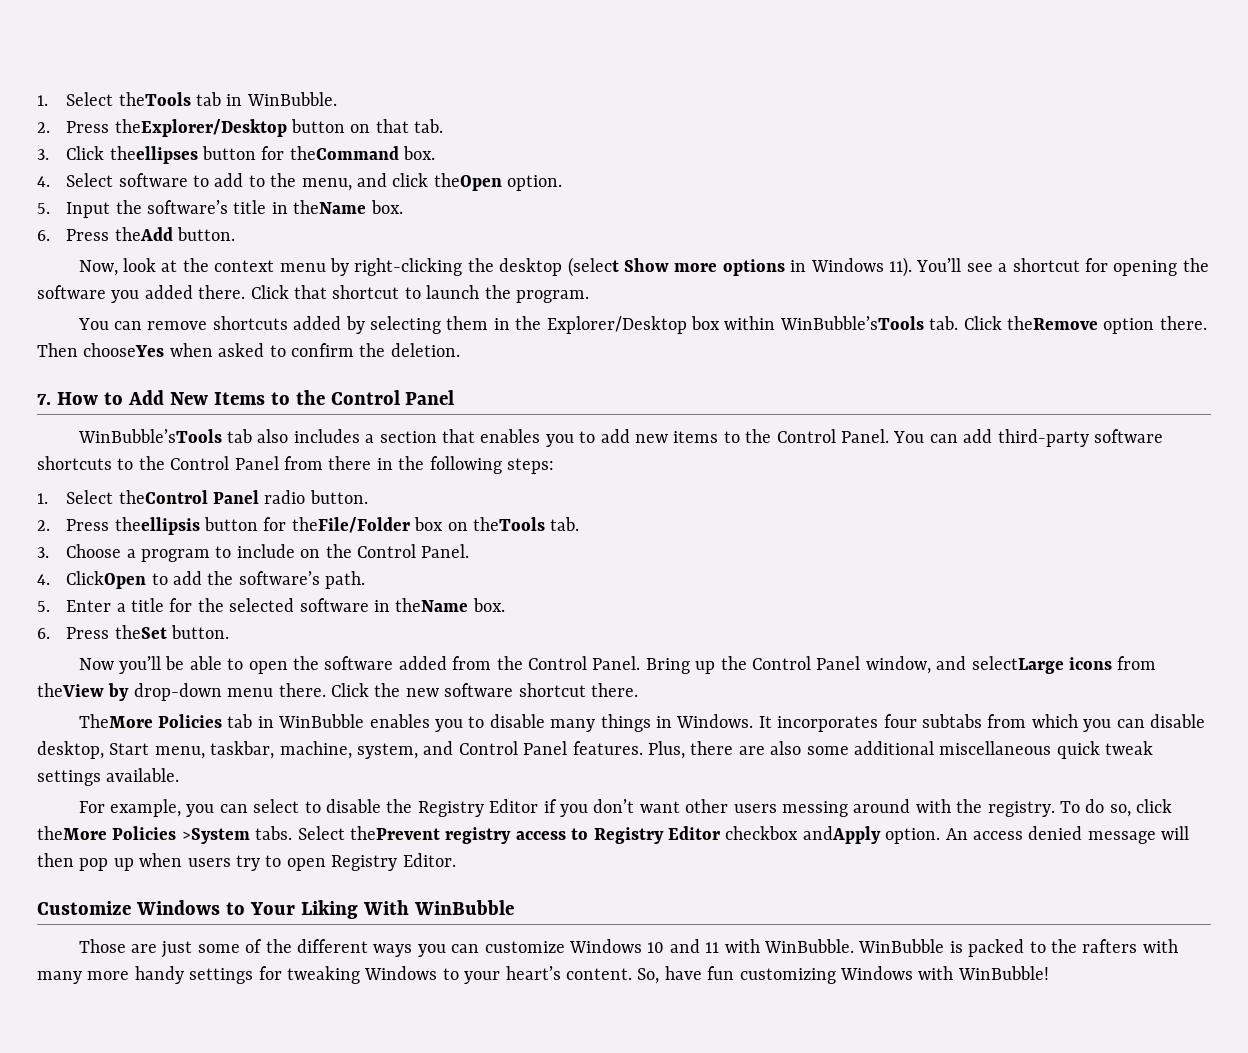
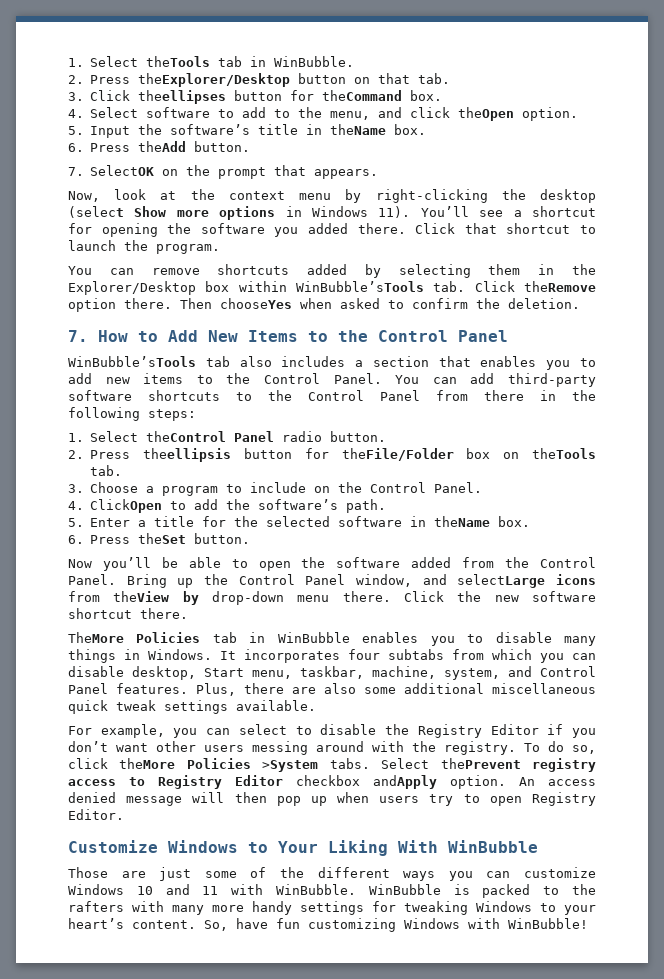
(236, 234) none -> [68,165,379,179] // 7. SelectOK on the prompt that appears.

